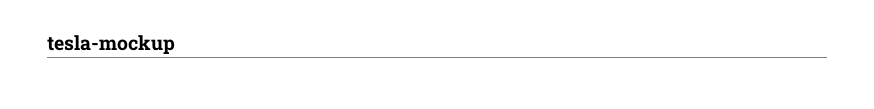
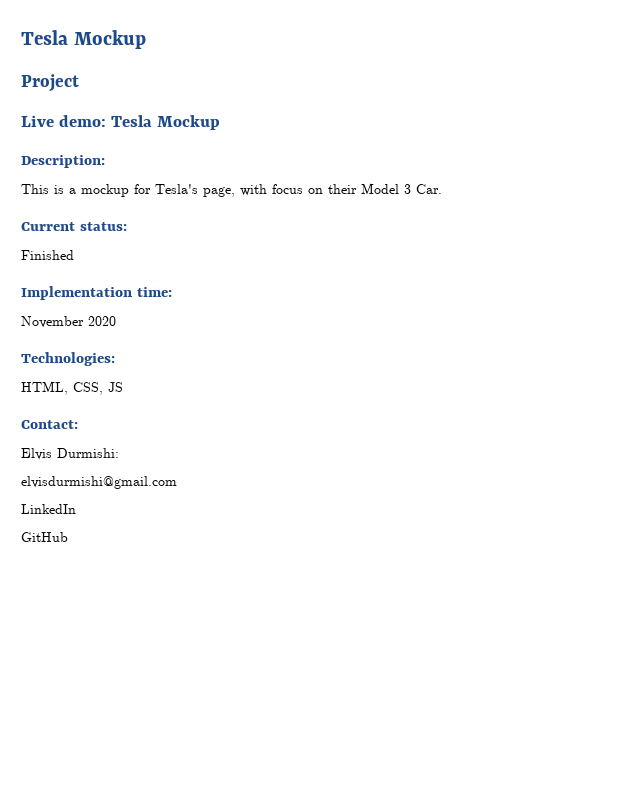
[47,35,175,54] tesla-mockup -> [21,30,146,49] [21,74,79,92] [21,115,220,130] [21,155,105,168] [21,183,442,197] [21,222,127,231] [21,250,74,260] [21,286,172,300] [21,316,116,328] [21,352,115,366] [21,381,123,395] [21,420,78,429] [21,448,119,460] [21,476,177,489] [21,504,76,514] [21,532,68,542] Tesla Mockup // Project // Live demo: Tesla Mockup // Description: // This is a mockup for Tesla's page, with focus on their Model 3 Car. // Current status: // Finished // Implementation time: // November 2020 // Technologies: // HTML, CSS, JS // Contact: // Elvis Durmishi: // elvisdurmishi@gmail.com // LinkedIn // GitHub

